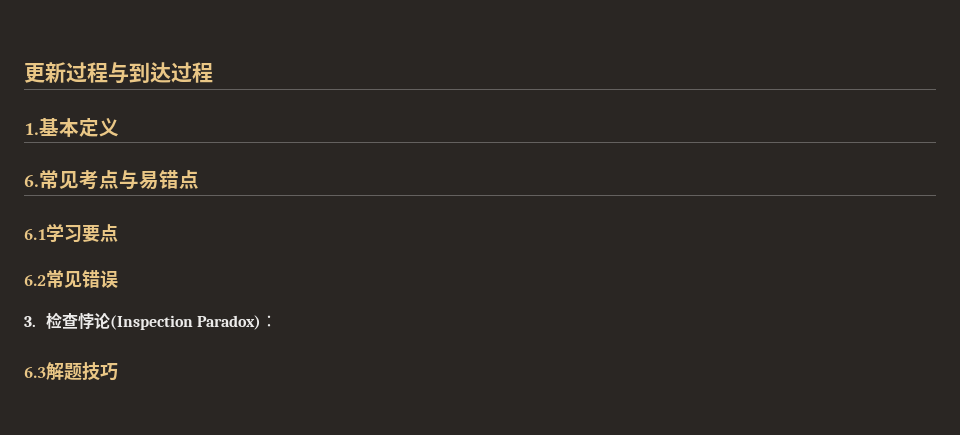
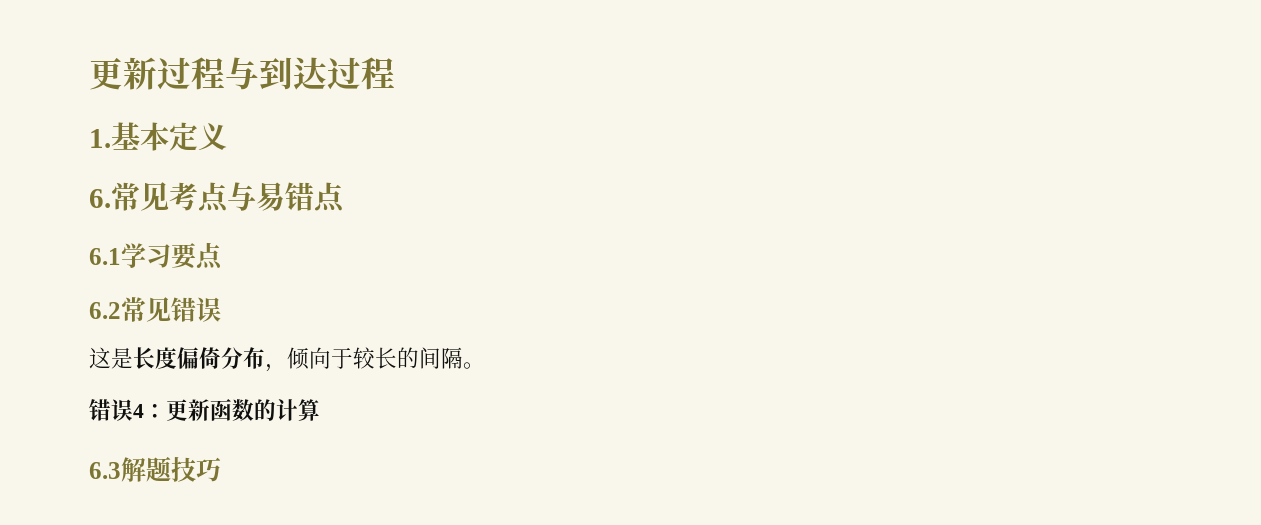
[24,312,278,330] 3.检查悖论(Inspection Paradox)： -> [89,347,485,372] [89,399,320,421] 这是长度偏倚分布，倾向于较长的间隔。 // 错误4：更新函数的计算

